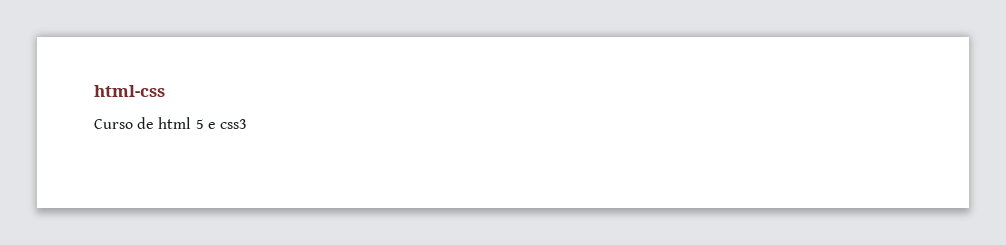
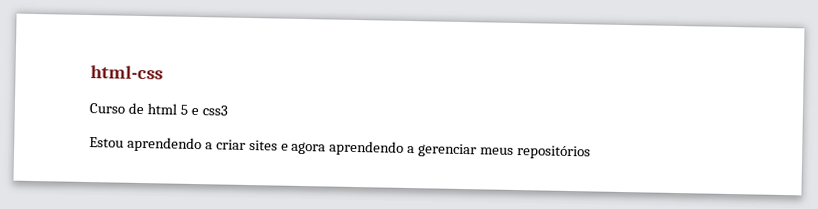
(247, 124) none -> [89,136,592,160] // Estou aprendendo a criar sites e agora aprendendo a gerenciar meus repositórios

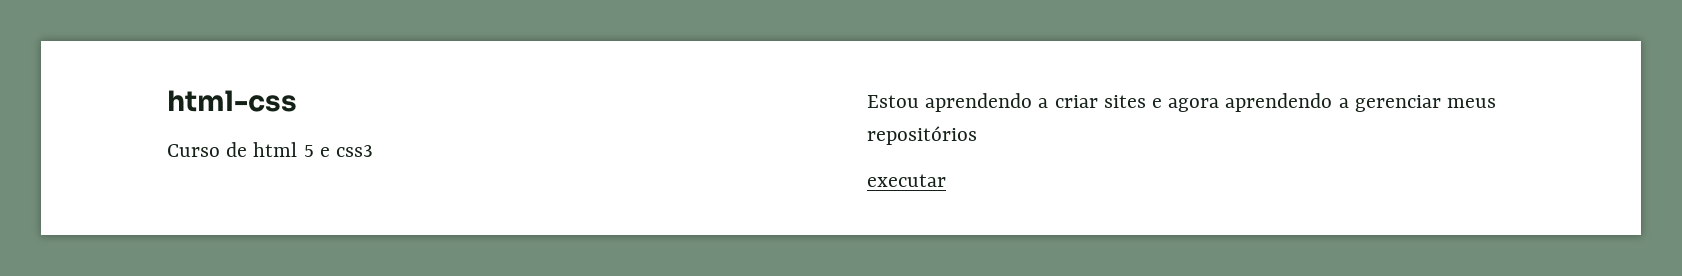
(592, 152) none -> [867,174,946,187] // executar

